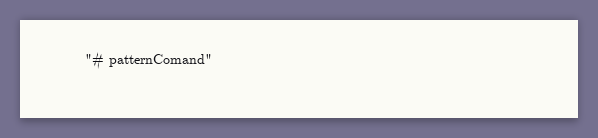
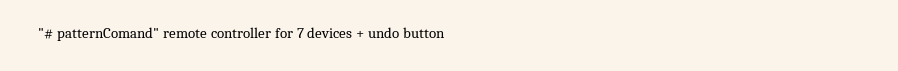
(212, 60) none -> [162,27,446,38] remote controller for 7 devices + undo button

